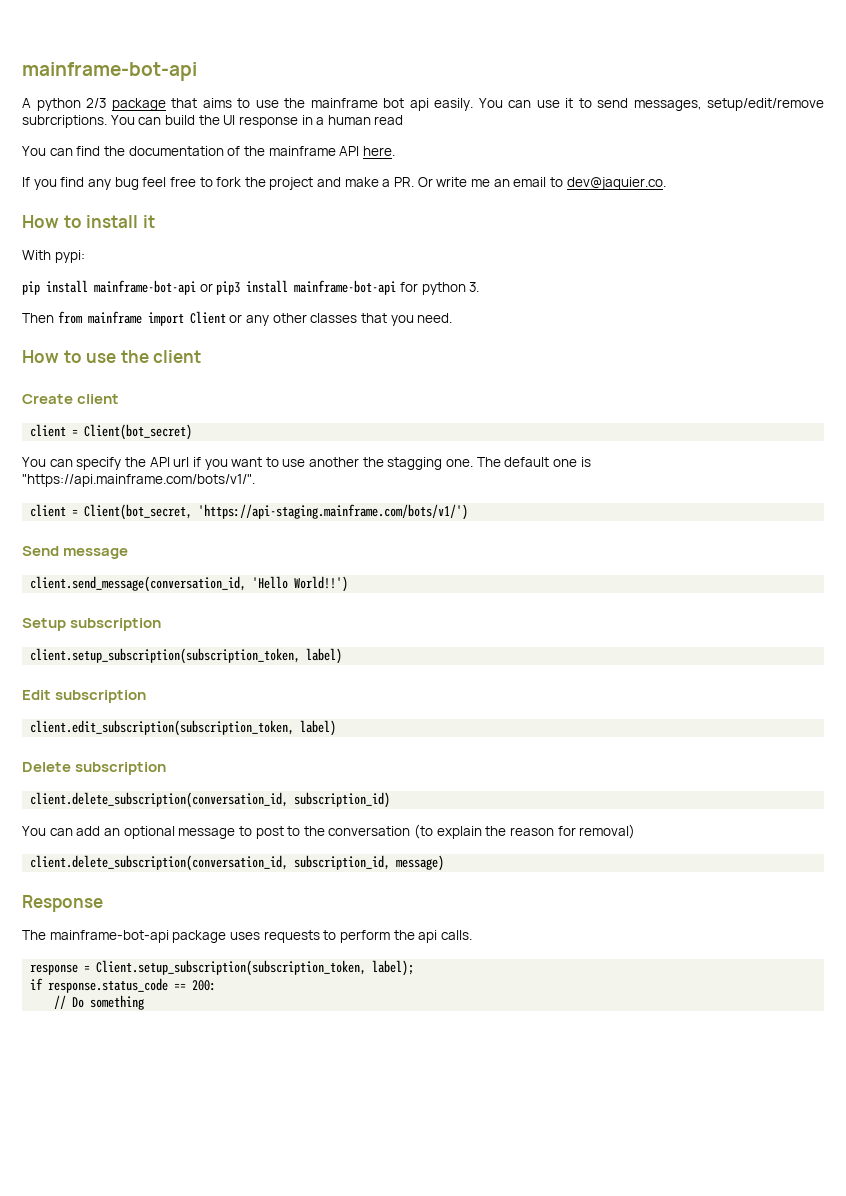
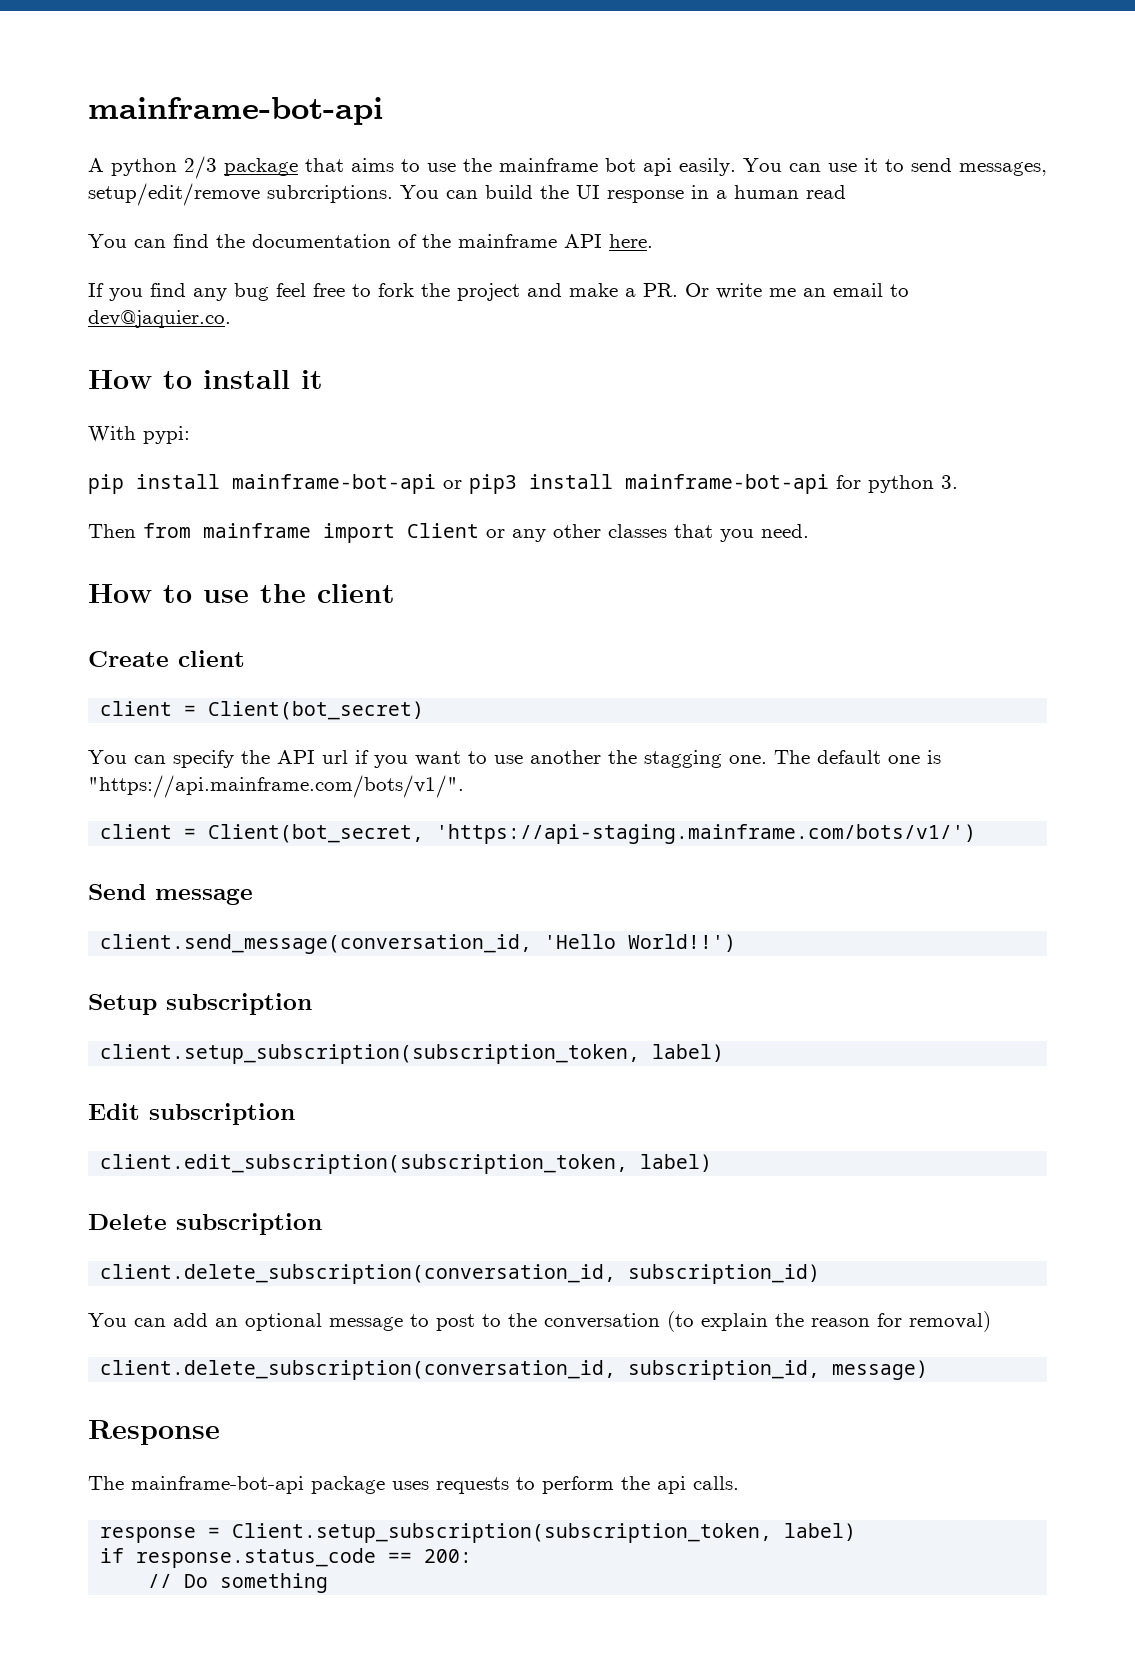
[372,960,415,976] label); -> [784,1523,857,1541] label)

